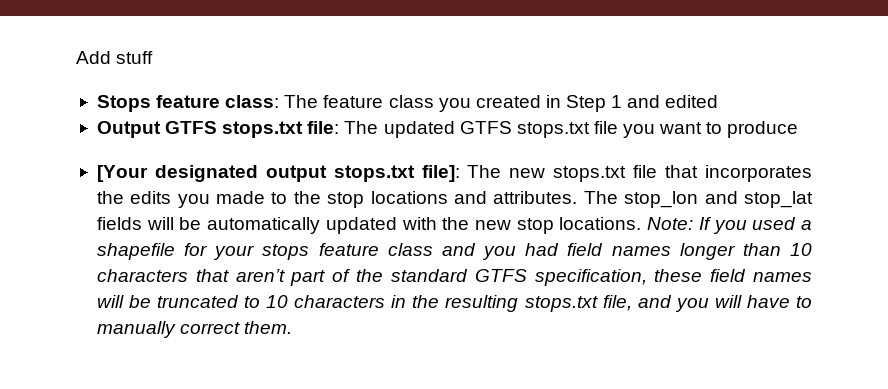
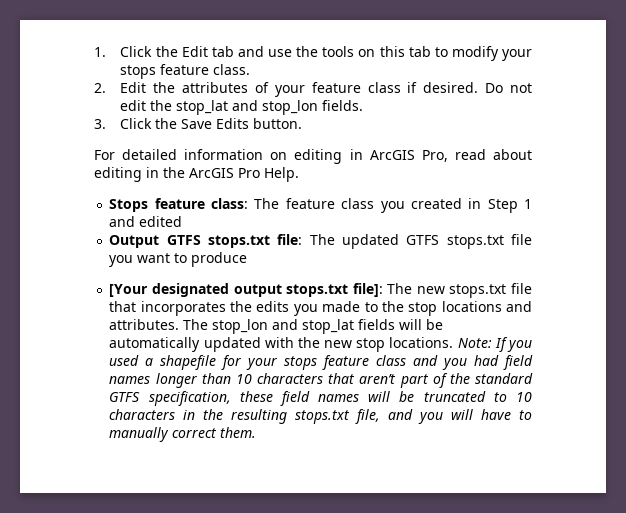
[76,51,154,64] Add stuff -> [94,46,532,61] [120,64,251,79] [94,82,533,97] [120,100,364,115] [94,118,303,129] [94,149,532,164] [94,167,299,182] 1. Click the Edit tab and use the tools on this tab to modify your stops feature class. // 2. Edit the attributes of your feature class if desired. Do not edit the stop_lat and stop_lon fields. // 3. Click the Save Edits button. // For detailed information on editing in ArcGIS Pro, read about editing in the ArcGIS Pro Help.

